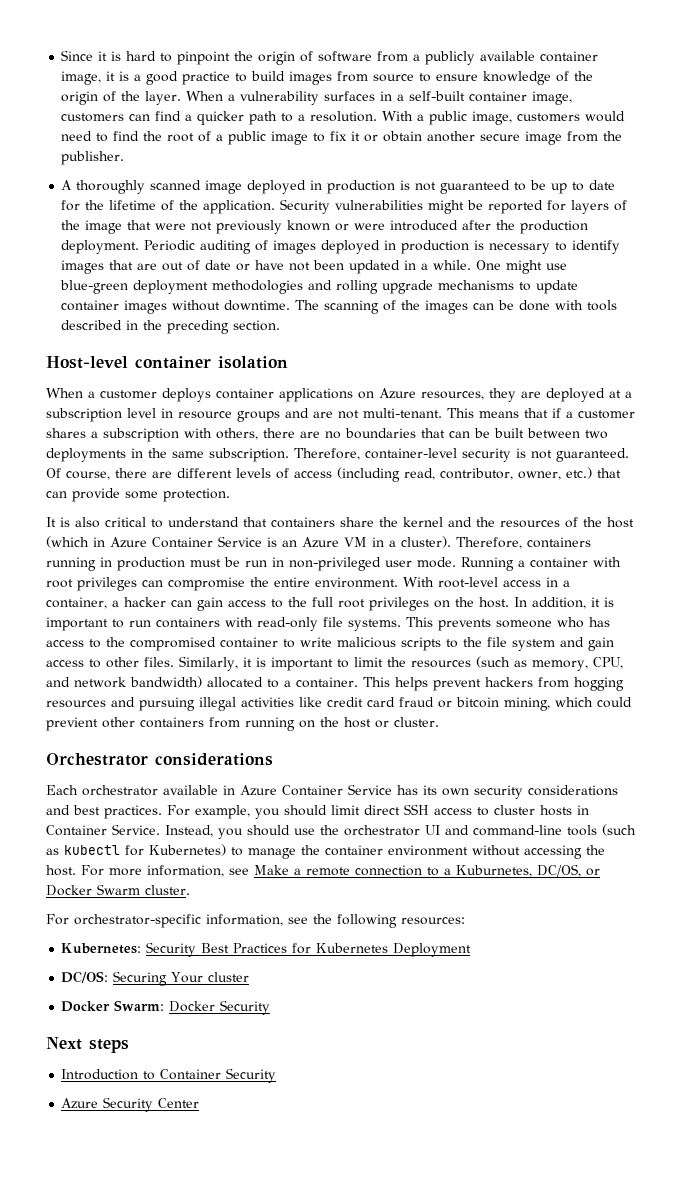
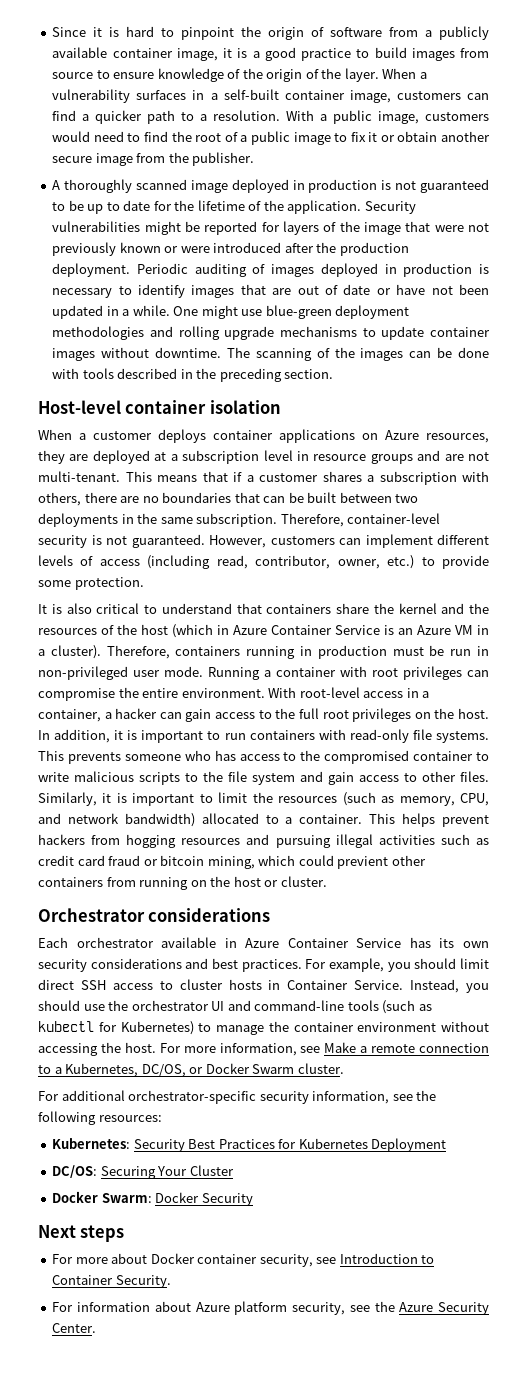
[46,468,172,480] Of course, there are -> [209,534,433,548] However, customers can implement
[597,468,621,478] [46,491,67,498] that can -> [421,557,435,566] to
[299,697,322,707] like -> [440,834,489,845] such as
[456,865,532,877] Kuburnetes, -> [65,1063,139,1077] Kubernetes,
[74,914,201,928] orchestrator-specific -> [61,1090,309,1104] additional orchestrator-specific security
[208,972,250,982] cluster -> [189,1165,234,1176] Cluster
[61,1068,277,1083] Introduction to Container Security // -> [52,1253,435,1267] [52,1275,171,1288] [52,1301,395,1315] For more about Docker container security, see Introduction to Container Security. // For information about Azure platform security, see the
[158,1098,200,1108] Center -> [52,1323,97,1333] Center.

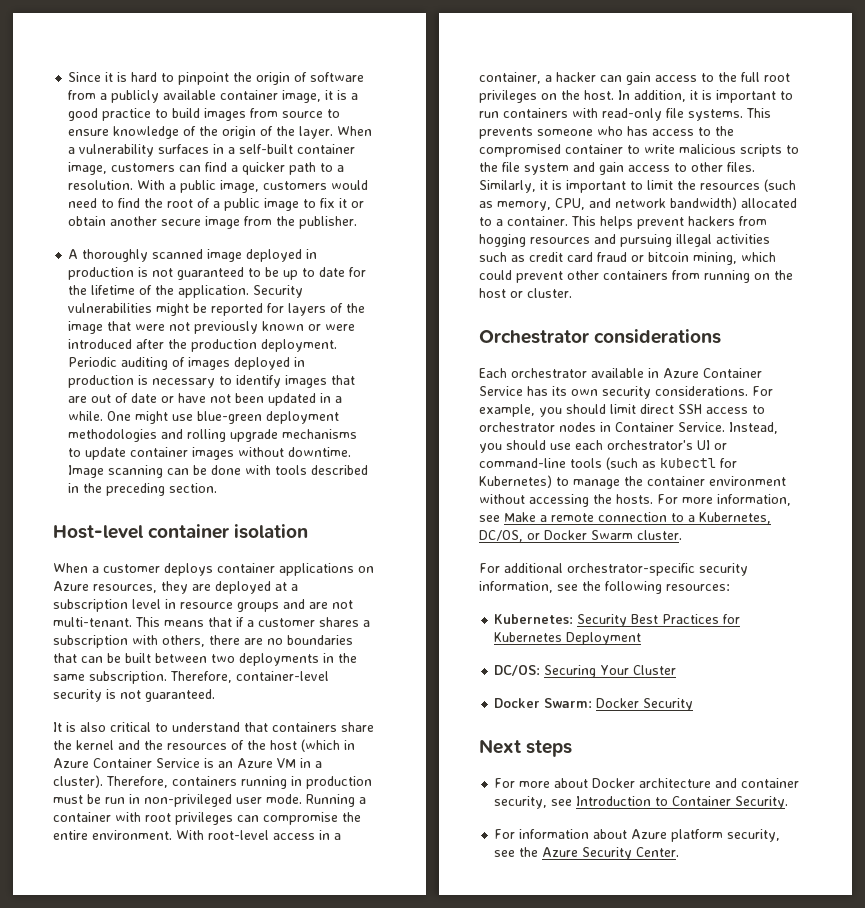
[226,347,404,361] The scanning of the images -> [68,465,164,478] Image scanning
[209,534,489,548] [38,555,489,569] [38,577,144,590] However, customers can implement different levels of access (including read, contributor, owner, etc.) to provide some protection. -> (215, 695) none
[337,856,389,869] previent -> [516,271,563,283] prevent
[90,958,302,972] considerations and best practices. -> [655,386,748,396] considerations.
[179,979,262,990] cluster hosts -> [479,422,596,432] orchestrator nodes
[108,1000,251,1011] the orchestrator UI and -> [575,440,727,450] each orchestrator's UI or
[124,1042,156,1053] host. -> [616,494,653,504] hosts.
(195, 1258) none -> [639,778,738,788] architecture and

